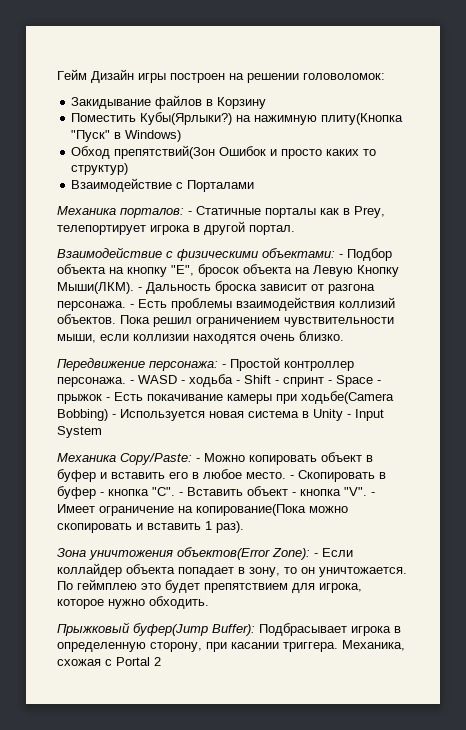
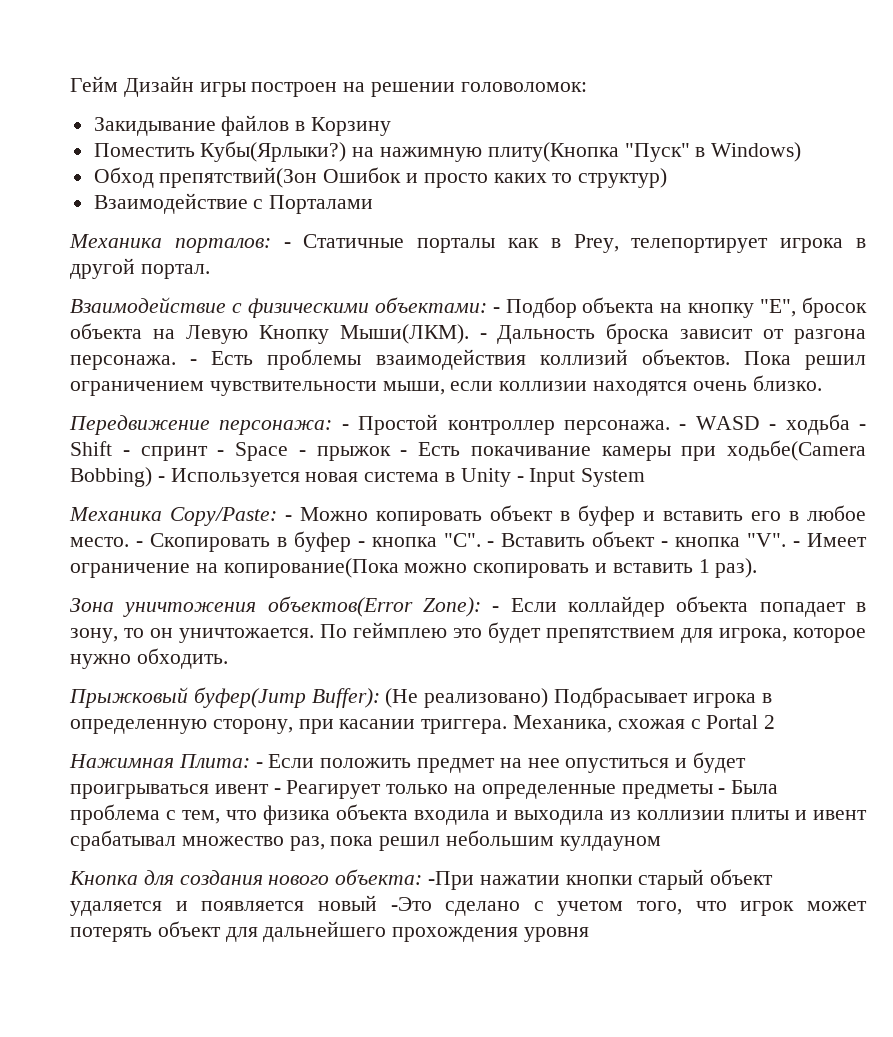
(255, 630) none -> [385,688,549,708] (Не реализовано)
(161, 661) none -> [69,752,747,773] [70,780,779,799] [70,804,867,825] [70,830,661,851] [69,869,774,890] [70,895,867,916] [70,921,590,942] // Нажимная Плита: - Если положить предмет на нее опуститься и будет проигрываться ивент - Реагирует только на определенные предметы - Была проблема с тем, что физика объекта входила и выходила из коллизии плиты и ивент срабатывал множество раз, пока решил небольшим кулдауном // Кнопка для создания нового объекта: -При нажатии кнопки старый объект удаляется и появляется новый -Это сделано с учетом того, что игрок может потерять объект для дальнейшего прохождения уровня

